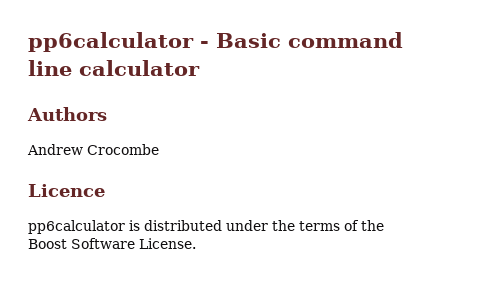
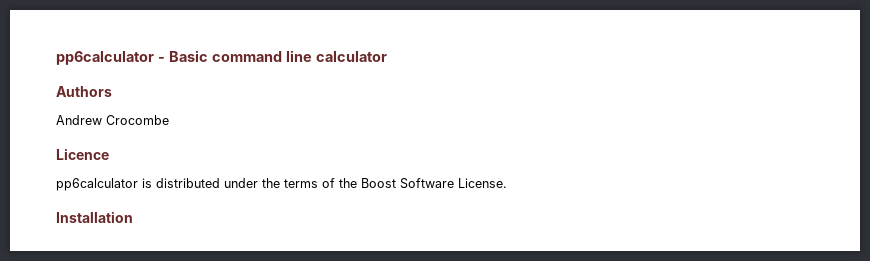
(196, 243) none -> [56,211,133,223] // Installation

